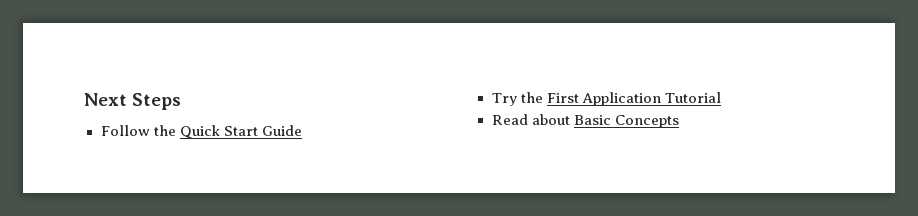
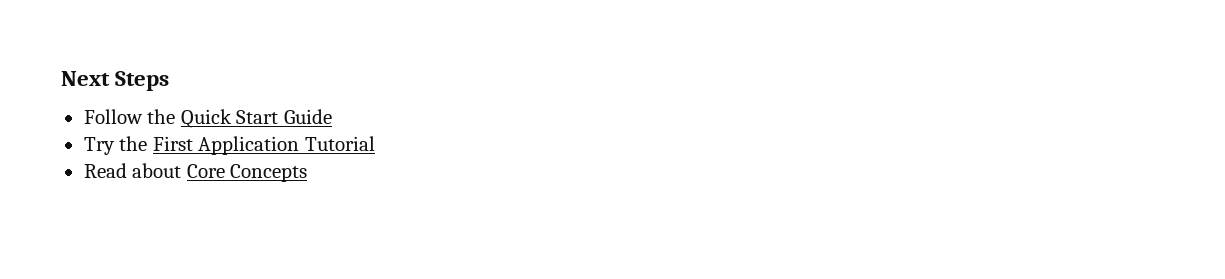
[573,115,611,125] Basic -> [186,164,225,178] Core

